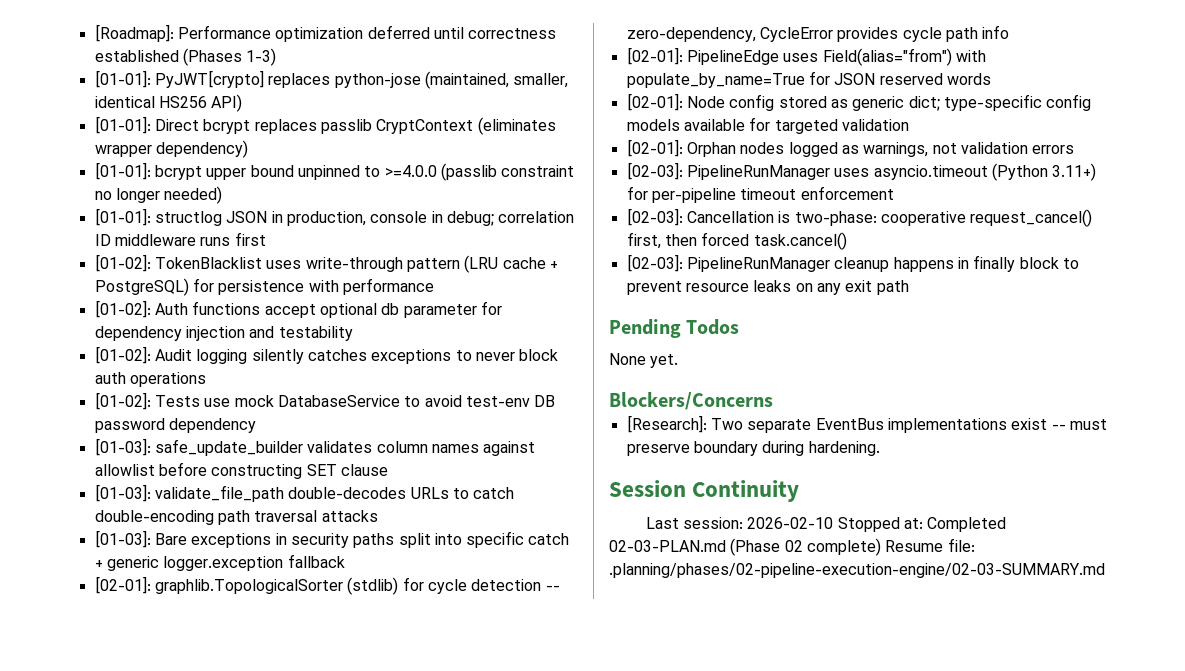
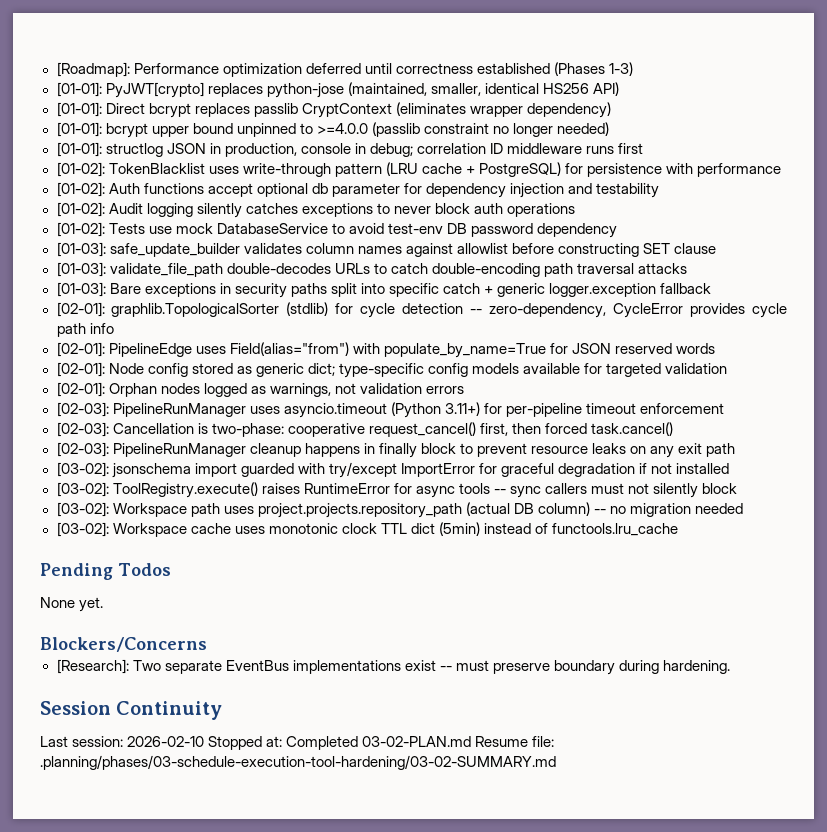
(909, 287) none -> [56,462,730,478] [56,482,738,498] [56,502,744,518] [56,522,679,537] // [03-02]: jsonschema import guarded with try/except ImportError for graceful degradation if not installed // [03-02]: ToolRegistry.execute() raises RuntimeError for async tools -- sync callers must not silently block // [03-02]: Workspace path uses project.projects.repository_path (actual DB column) -- no migration needed // [03-02]: Workspace cache uses monotonic clock TTL dict (5min) instead of functools.lru_cache
[609,538,881,556] 02-03-PLAN.md (Phase 02 complete) -> [362,736,472,747] 03-02-PLAN.md
[609,563,1105,578] .planning/phases/02-pipeline-execution-engine/02-03-SUMMARY.md -> [40,755,556,770] .planning/phases/03-schedule-execution-tool-hardening/03-02-SUMMARY.md

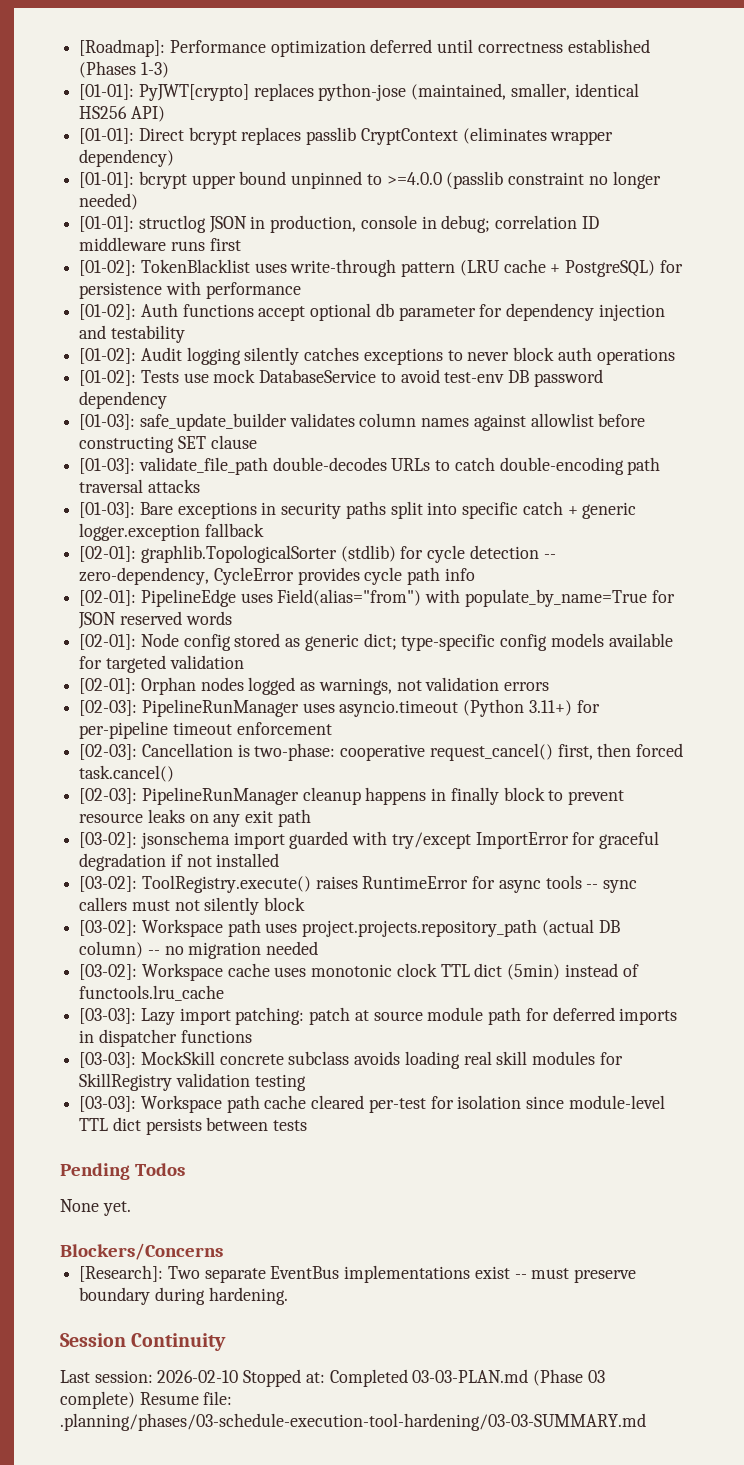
(679, 529) none -> [79,1007,678,1025] [79,1029,252,1047] [79,1051,623,1069] [79,1073,306,1091] [79,1095,665,1113] [79,1117,308,1135] // [03-03]: Lazy import patching: patch at source module path for deferred imports in dispatcher functions // [03-03]: MockSkill concrete subclass avoids loading real skill modules for SkillRegistry validation testing // [03-03]: Workspace path cache cleared per-test for isolation since module-level TTL dict persists between tests
[362,736,472,747] 03-02-PLAN.md -> [412,1369,605,1386] [60,1391,135,1409] 03-03-PLAN.md (Phase 03 complete)
[40,755,556,770] .planning/phases/03-schedule-execution-tool-hardening/03-02-SUMMARY.md -> [60,1413,646,1431] .planning/phases/03-schedule-execution-tool-hardening/03-03-SUMMARY.md

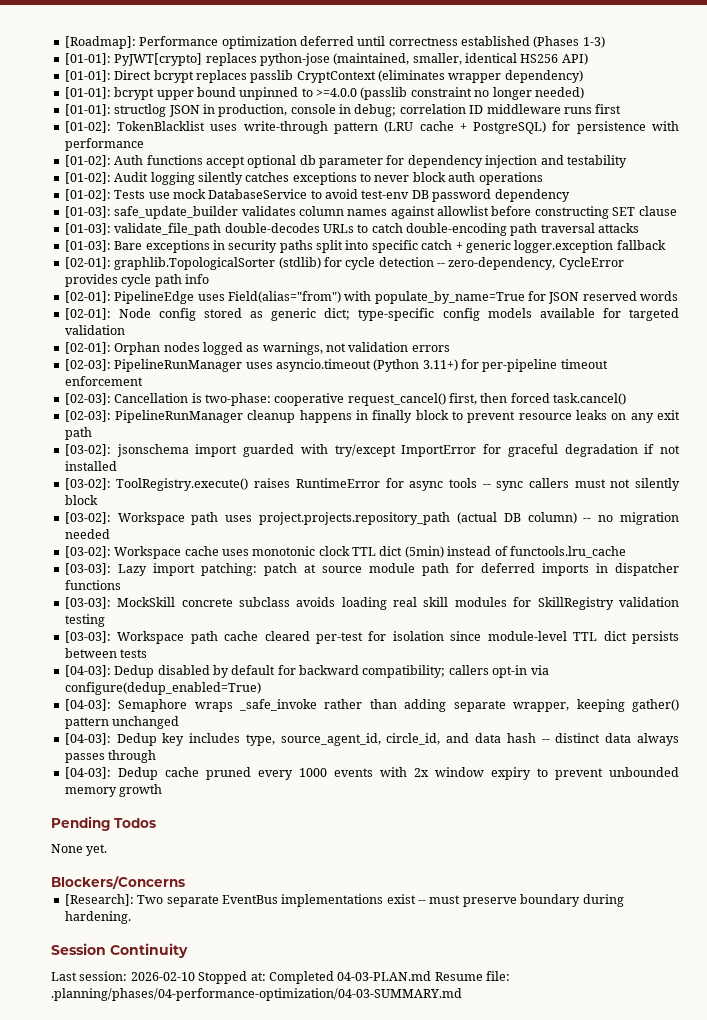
(308, 1125) none -> [64,665,549,678] [64,682,261,695] [64,699,679,712] [64,716,180,729] [64,733,680,746] [64,750,157,763] [64,767,679,780] [64,784,163,797] // [04-03]: Dedup disabled by default for backward compatibility; callers opt-in via configure(dedup_enabled=True) // [04-03]: Semaphore wraps _safe_invoke rather than adding separate wrapper, keeping gather() pattern unchanged // [04-03]: Dedup key includes type, source_agent_id, circle_id, and data hash -- distinct data always passes through // [04-03]: Dedup cache pruned every 1000 events with 2x window expiry to prevent unbounded memory growth
[412,1369,605,1386] [60,1391,135,1409] 03-03-PLAN.md (Phase 03 complete) -> [337,971,432,981] 04-03-PLAN.md
[60,1413,646,1431] .planning/phases/03-schedule-execution-tool-hardening/03-03-SUMMARY.md -> [51,988,462,1001] .planning/phases/04-performance-optimization/04-03-SUMMARY.md

